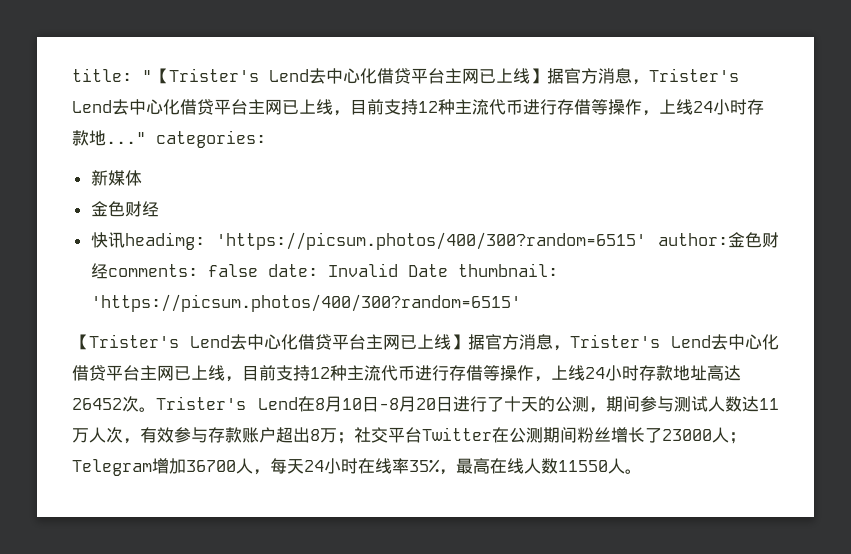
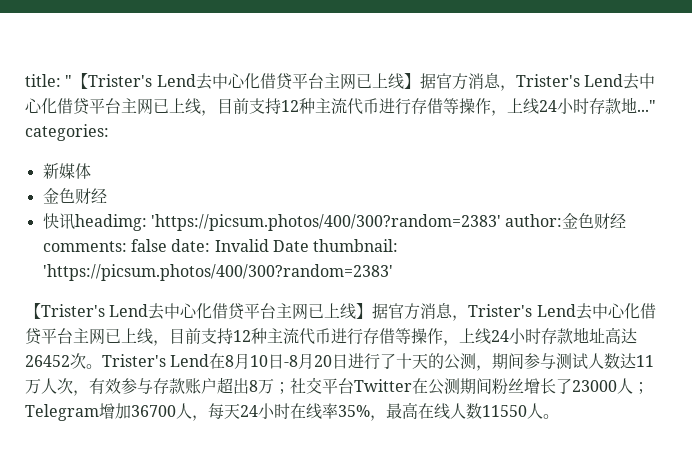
[216,232,647,250] 'https://picsum.photos/400/300?random=6515' -> [150,214,501,231] 'https://picsum.photos/400/300?random=2383'
[90,294,521,312] 'https://picsum.photos/400/300?random=6515' -> [42,264,393,281] 'https://picsum.photos/400/300?random=2383'

